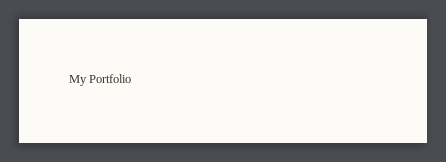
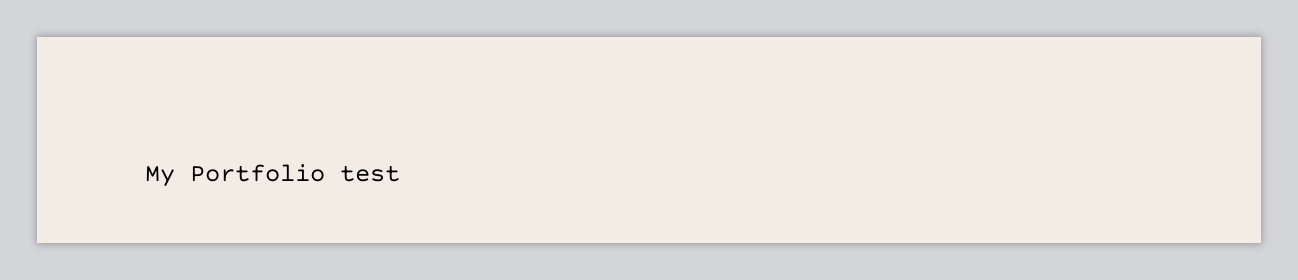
(132, 78) none -> [340,165,400,182] test

